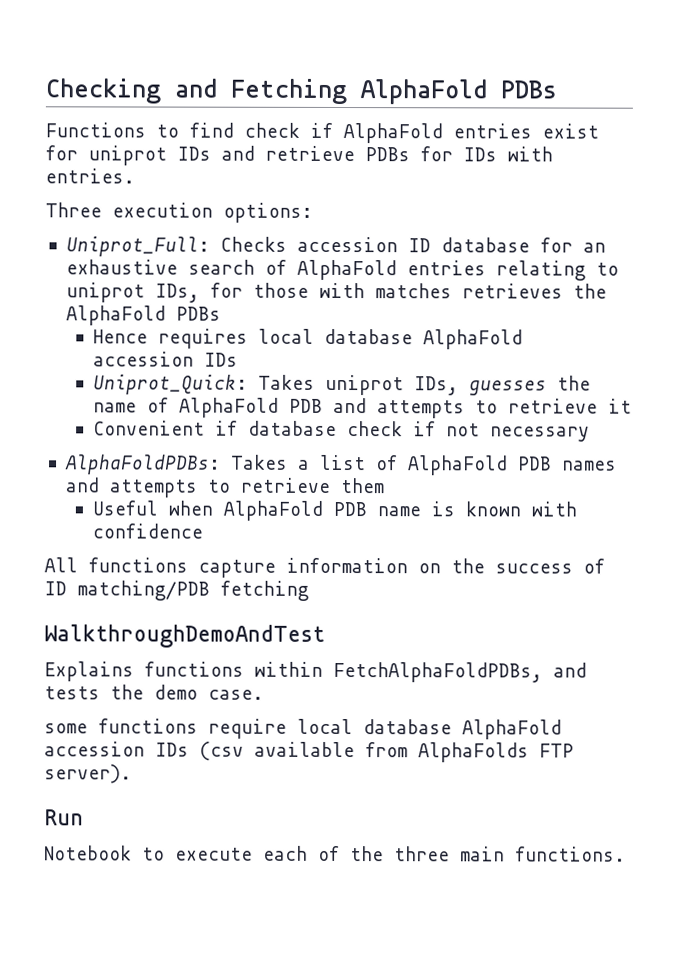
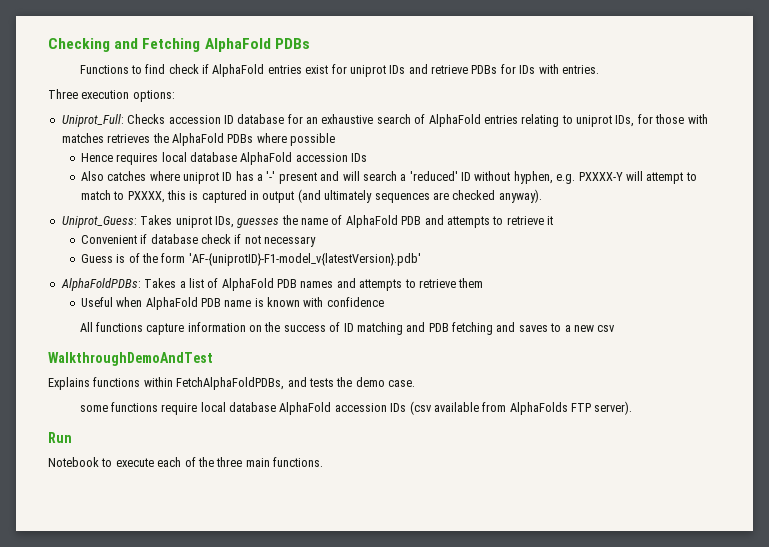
(221, 313) none -> [256,133,335,146] where possible
[93,374,249,395] Uniprot_Quick: -> [80,171,697,184] [80,189,542,203] [61,216,137,228] Also catches where uniprot ID has a '-' present and will search a 'reduced' ID without hyphen, e.g. PXXXX-Y will attempt to match to PXXXX, this is captured in output (and ultimately sequences are checked anyway). // Uniprot_Guess:
(591, 434) none -> [80,253,421,266] // Guess is of the form 'AF-{uniprotID}-F1-model_v{latestVersion}.pdb'
[77,580,309,601] matching/PDB fetching -> [356,322,616,335] matching and PDB fetching and saves to a new csv

